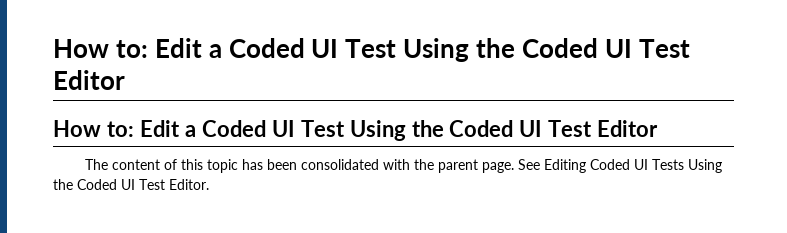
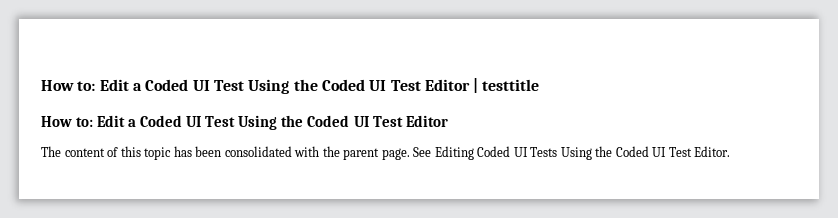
(125, 80) none -> [473,78,540,93] | testtitle

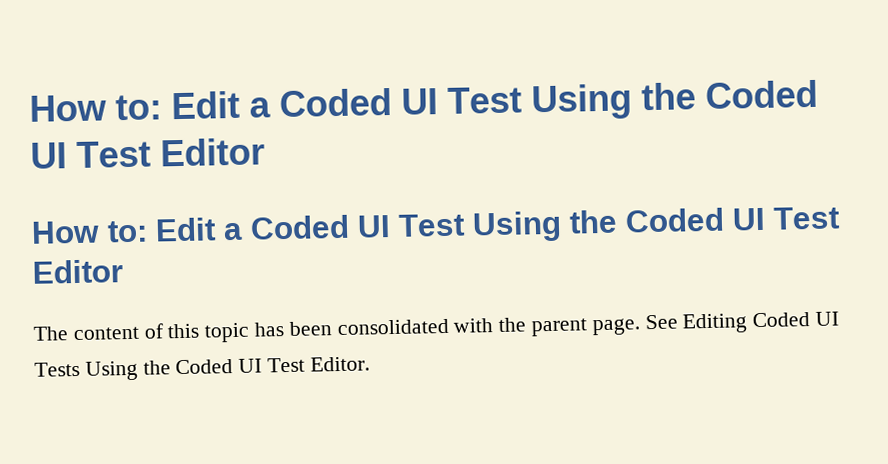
[473,78,540,93] | testtitle -> (265, 152) none

